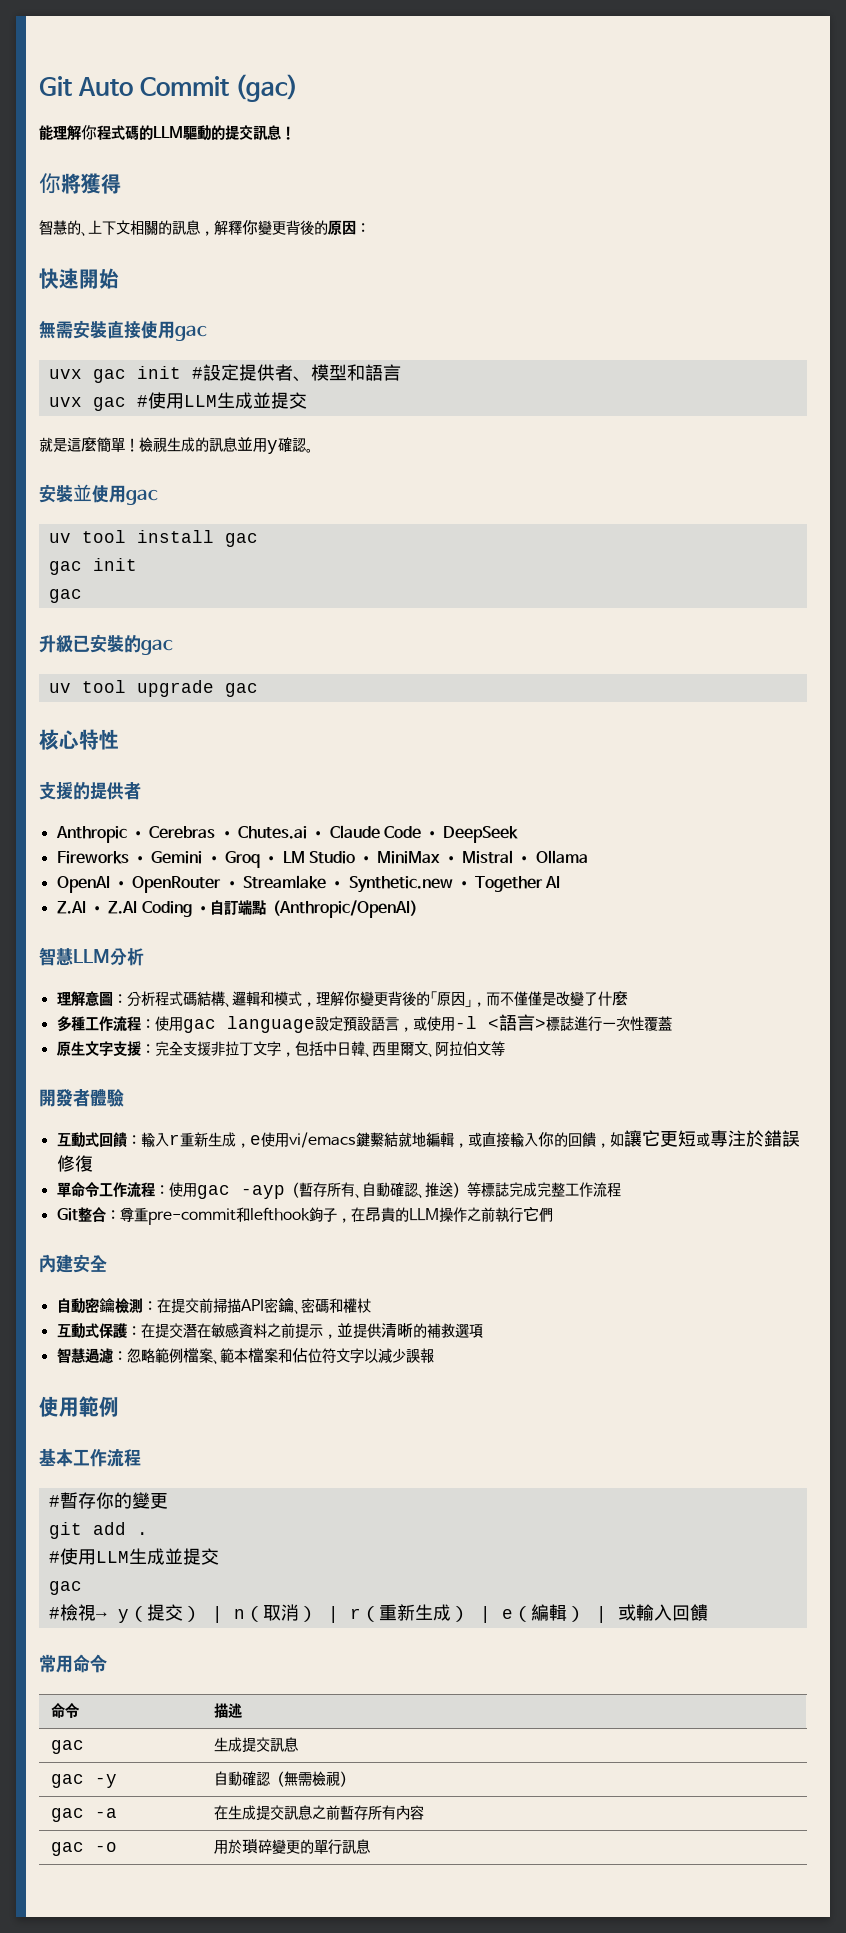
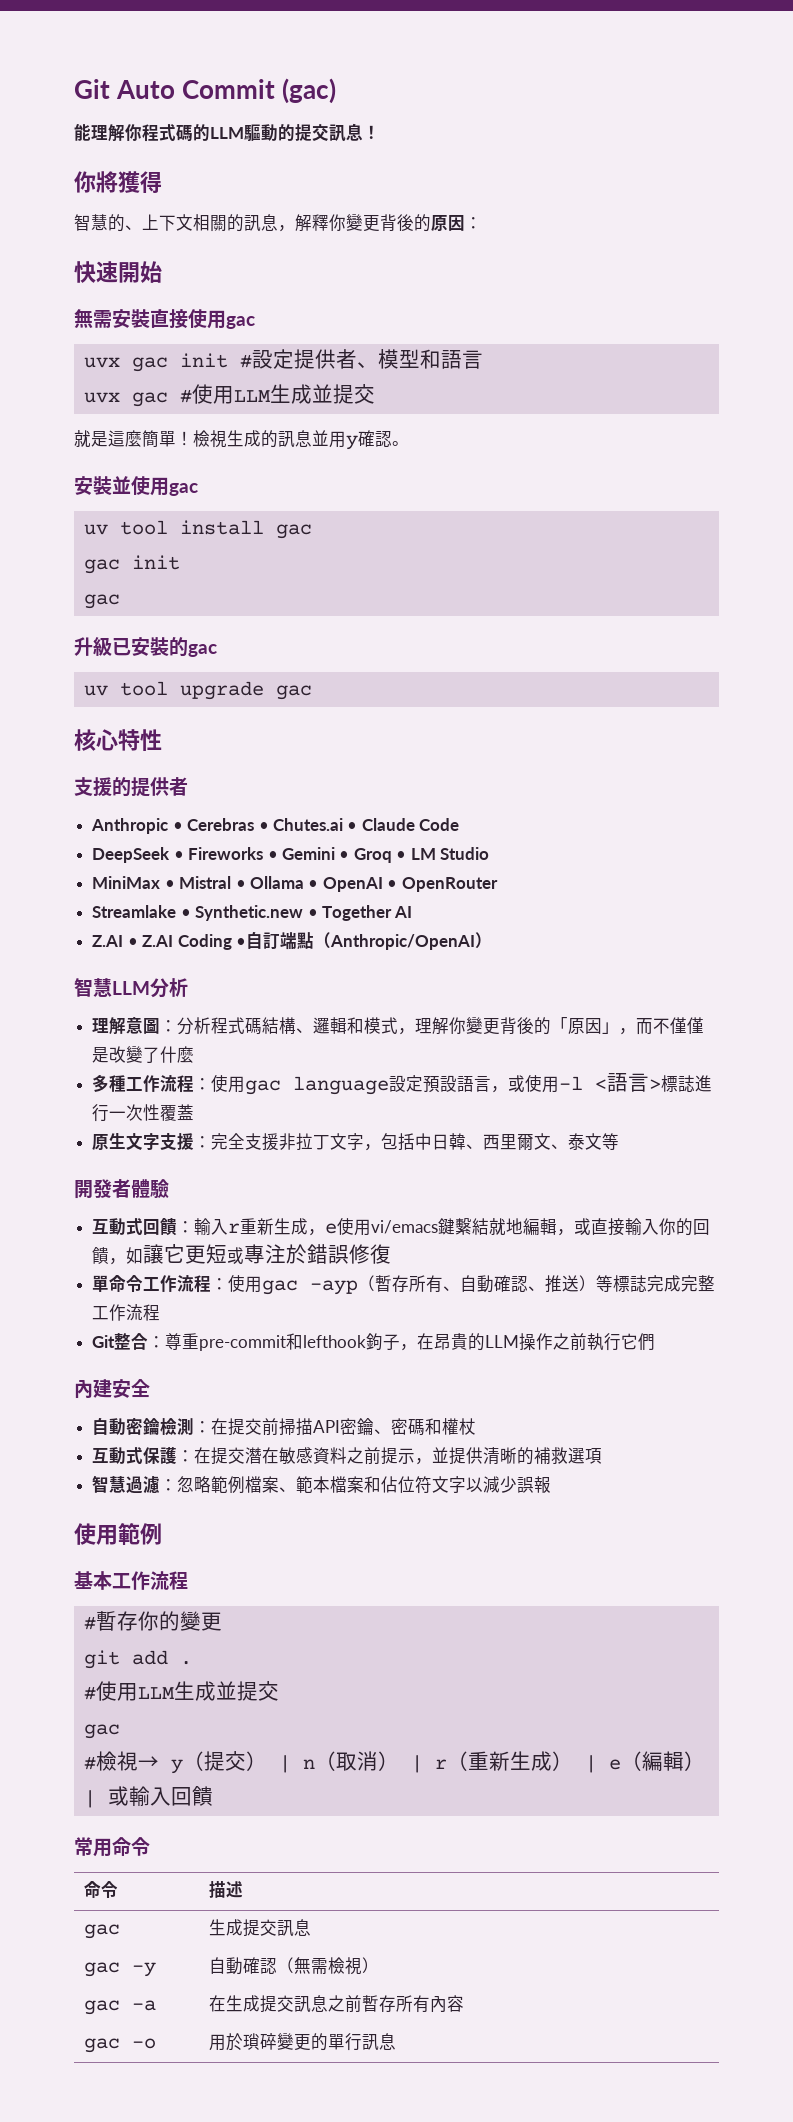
[425,826,519,843] • DeepSeek // -> [92,847,184,863] // DeepSeek •
[359,856,374,863] • -> (490, 853) //
(588, 857) // -> [308,880,319,889] •
[224,881,239,888] • -> (498, 884) //
[434,1041,477,1056] 阿拉伯 -> [568,1133,586,1150] 泰

